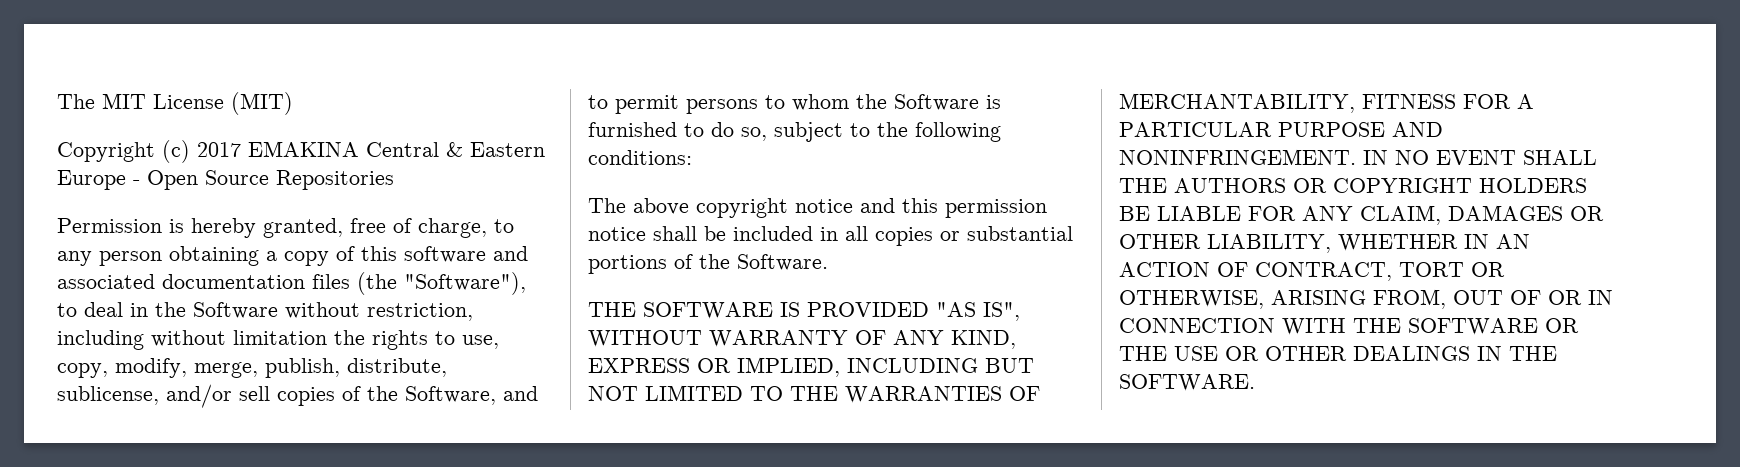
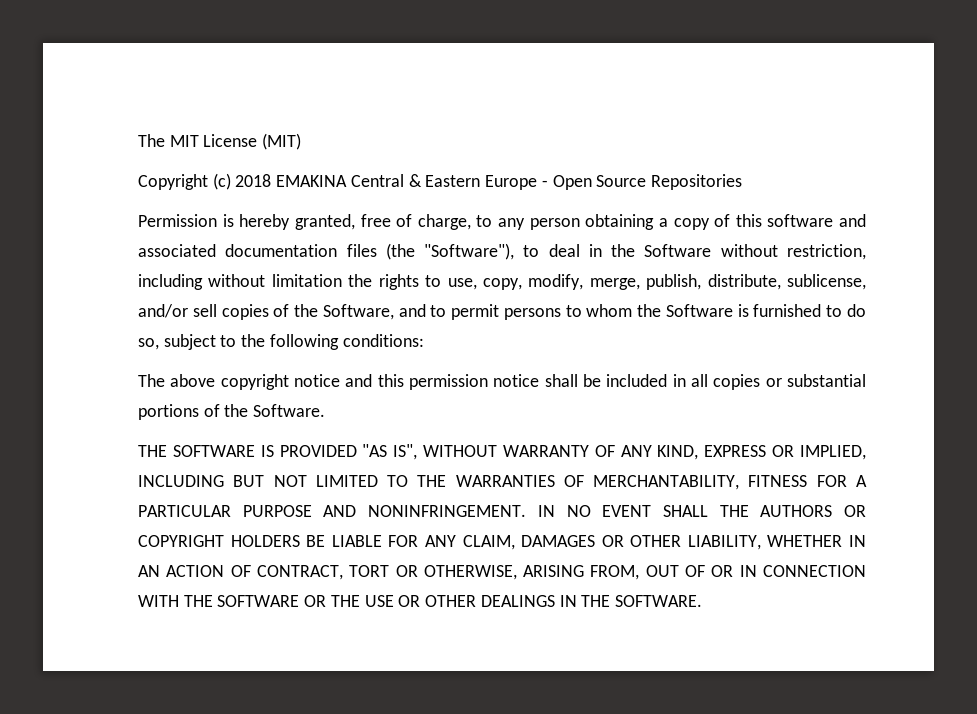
[197,142,241,157] 2017 -> [235,174,272,187] 2018

